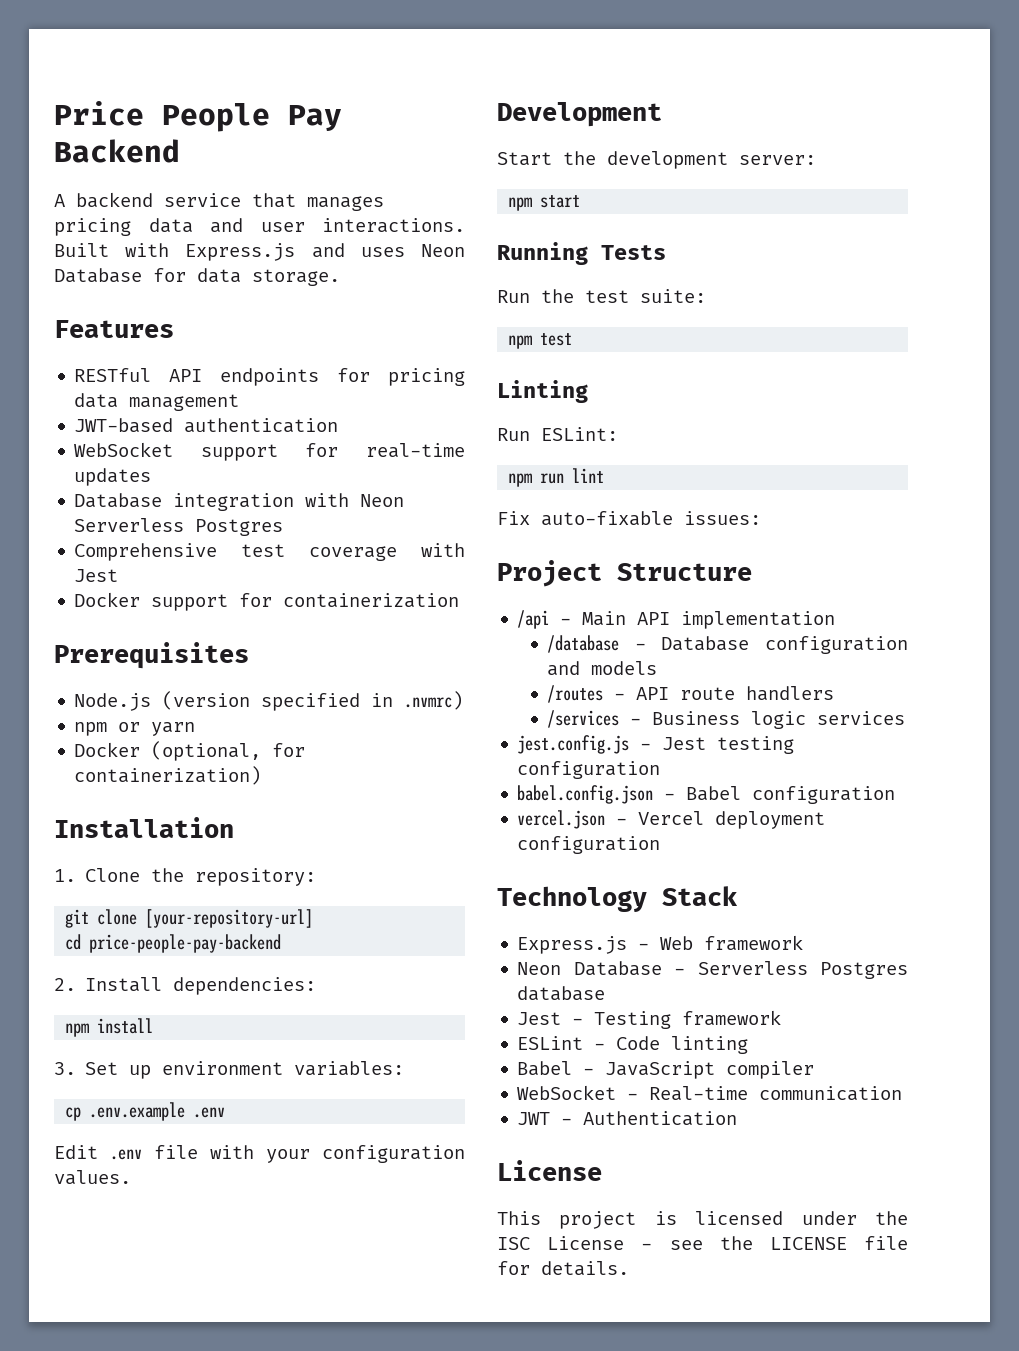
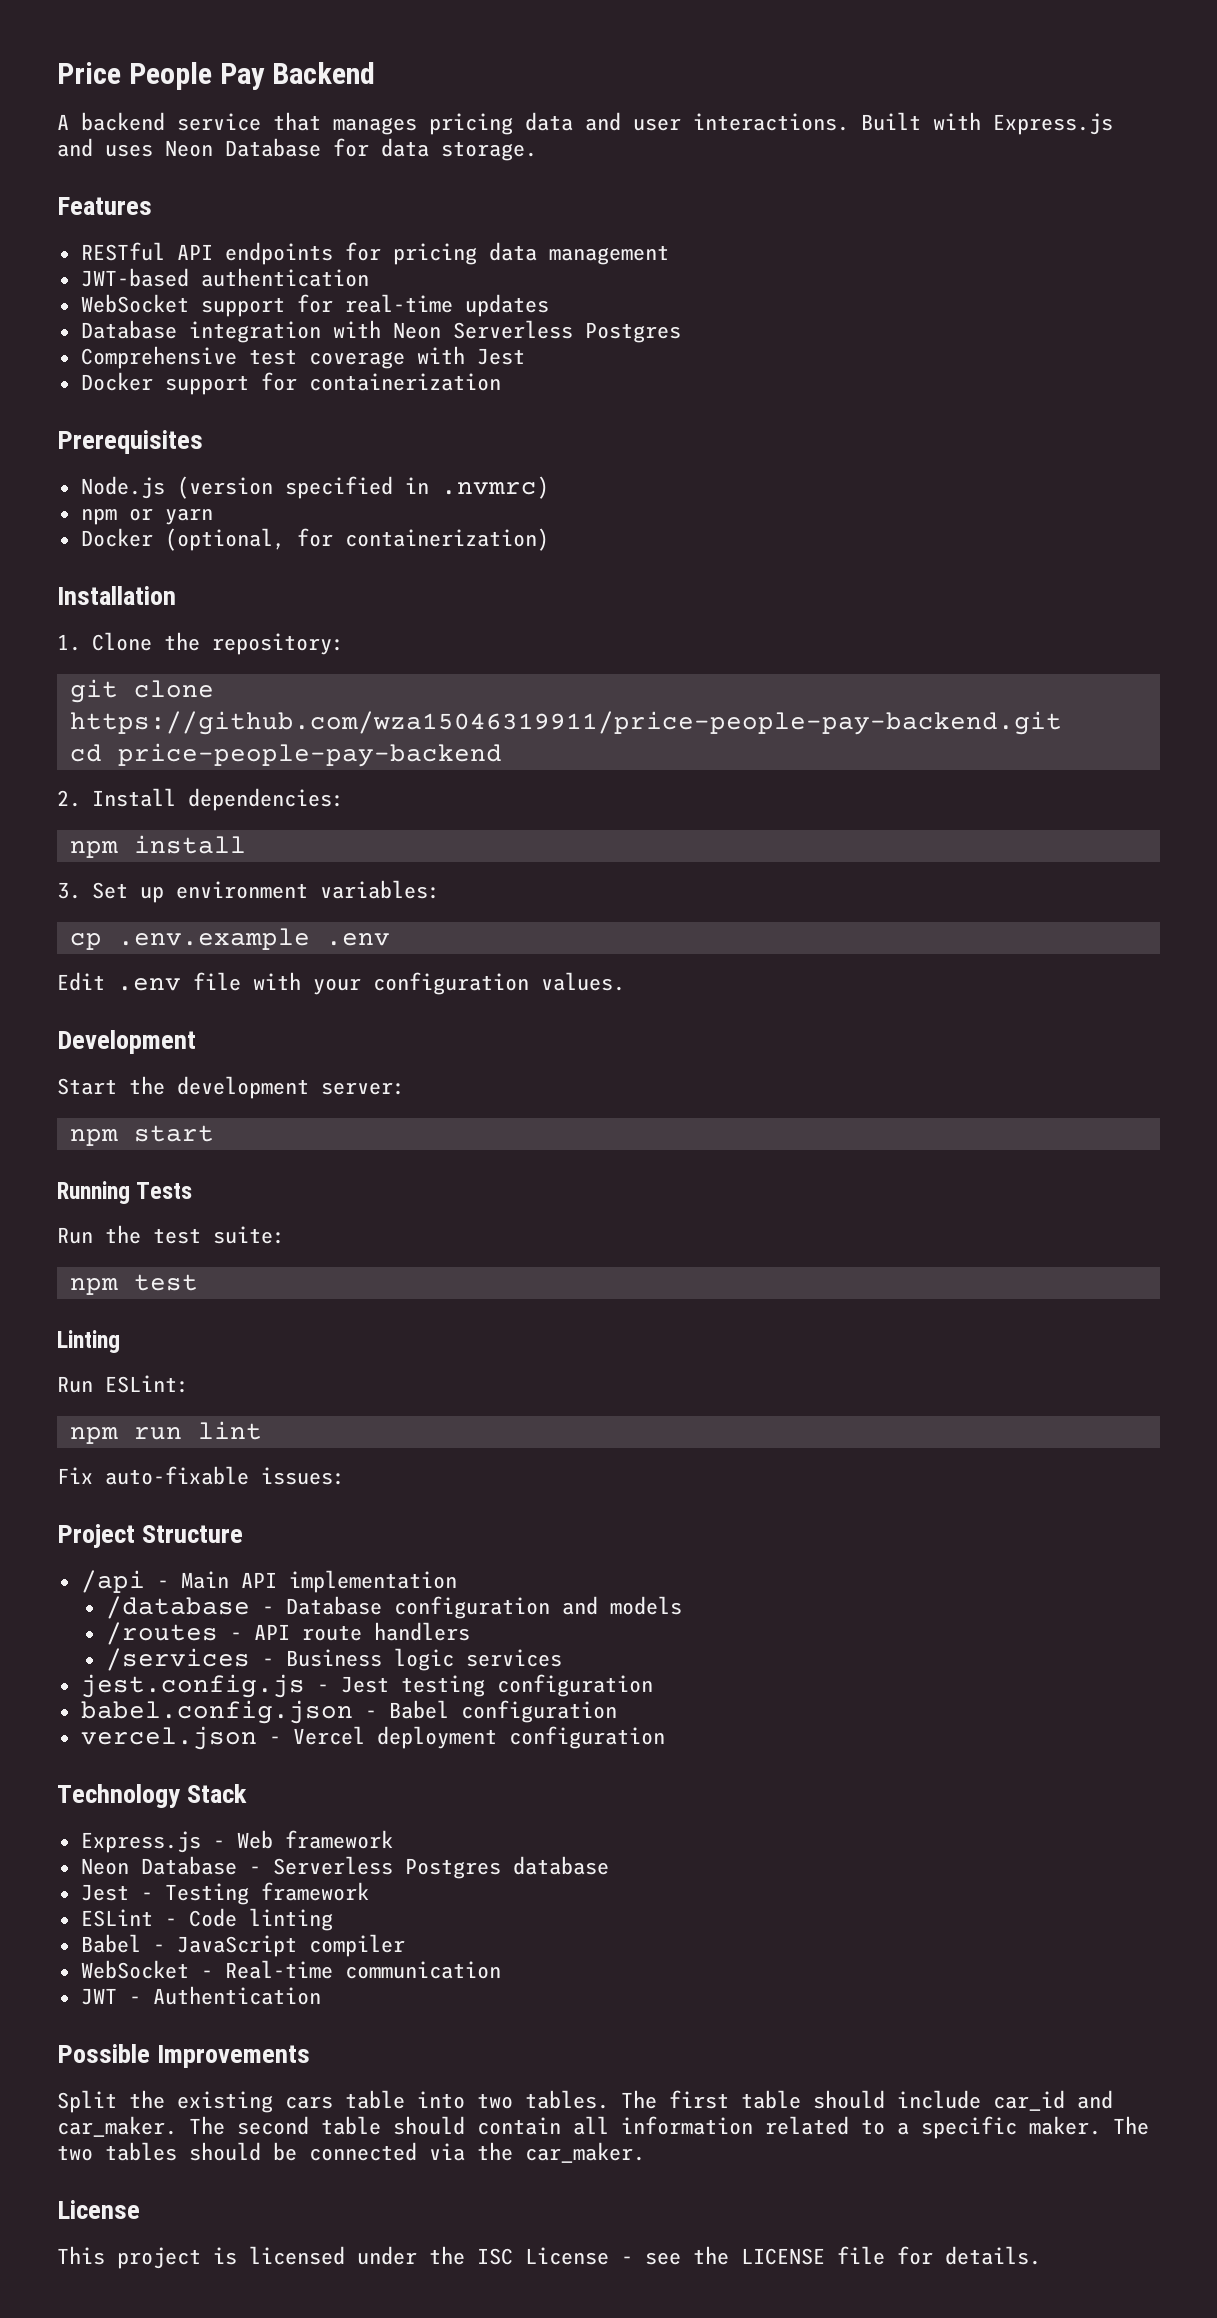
[145,909,314,928] [your-repository-url] -> [69,711,1062,735] https://github.com/wza15046319911/price-people-pay-backend.git
(738, 1118) none -> [57,2044,311,2068] [57,2090,1113,2113] [57,2116,1149,2139] [57,2142,645,2163] // Possible Improvements // Split the existing cars table into two tables. The first table should include car_id and car_maker. The second table should contain all information related to a specific maker. The two tables should be connected via the car_maker.

